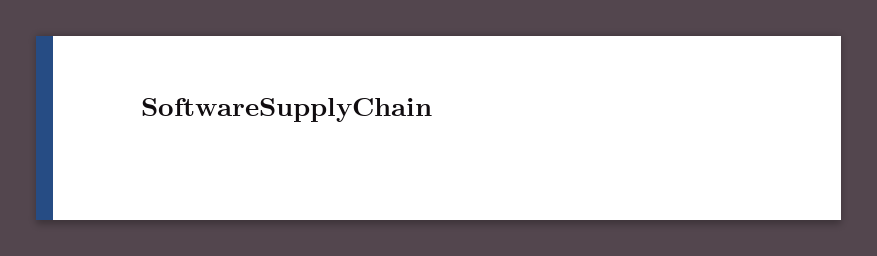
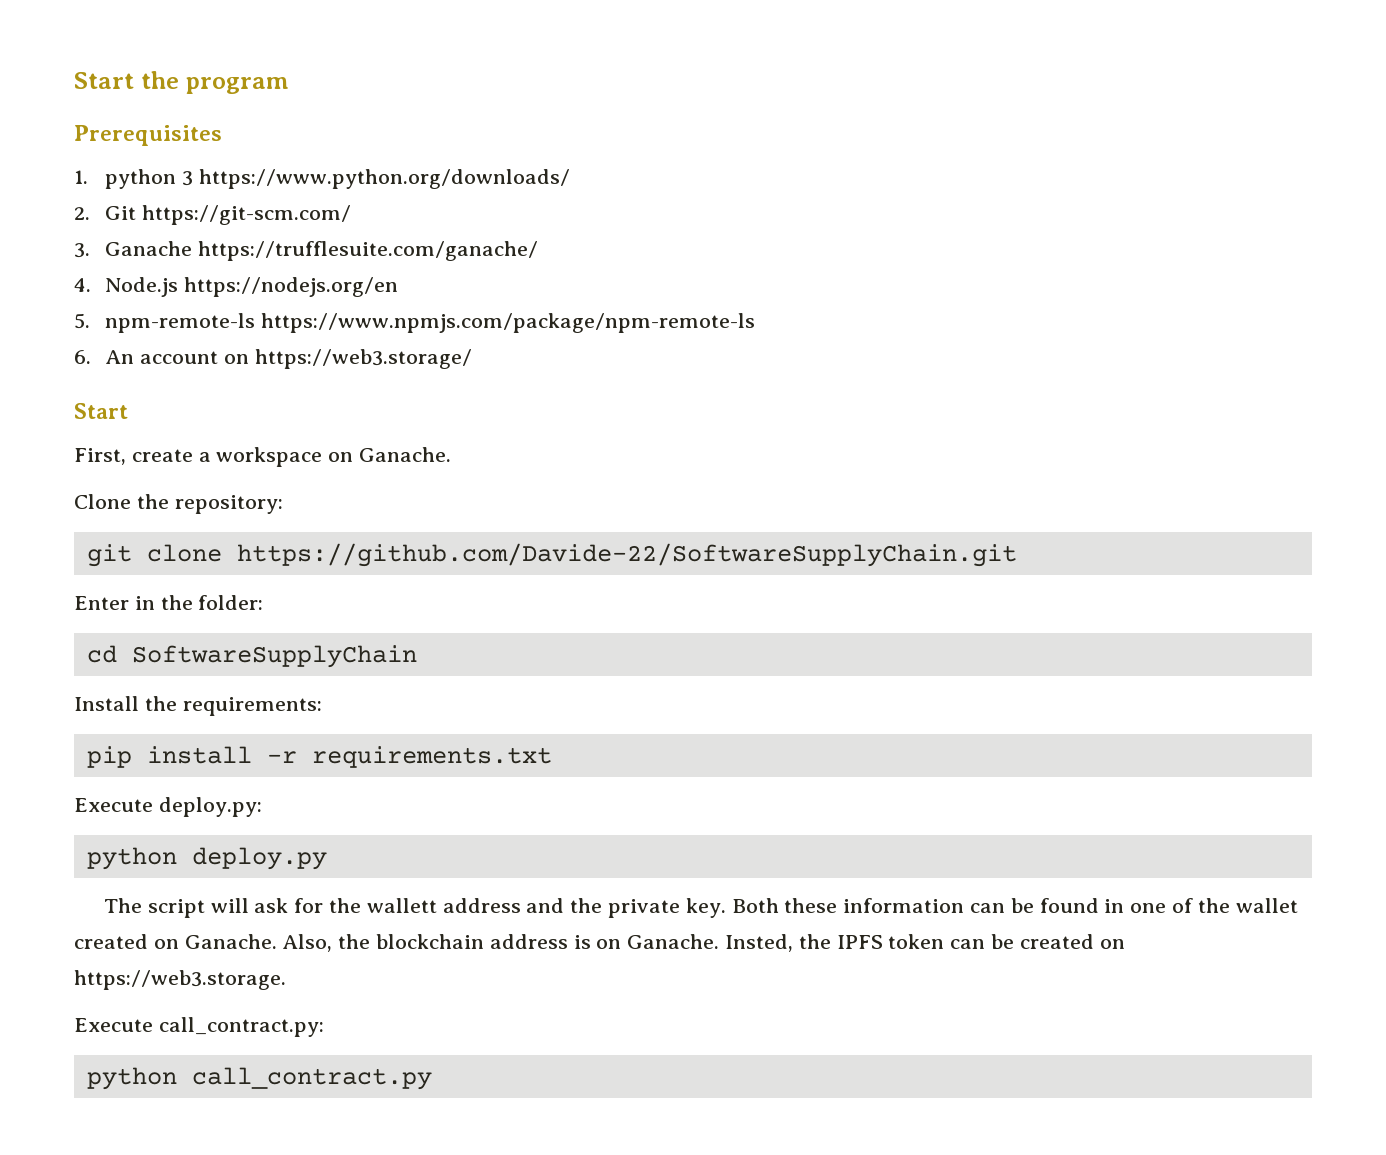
[141,98,432,122] SoftwareSupplyChain -> [74,71,289,94] [74,125,222,146] [74,169,570,189] [74,205,352,225] [74,241,539,261] [74,277,399,297] [74,313,756,333] [74,349,472,369] [74,403,128,419] [74,447,452,467] [74,494,283,514] [86,543,1017,567] [74,595,264,610] [86,645,417,668] [74,696,322,716] [86,746,552,768] [74,797,262,817] [86,847,327,870] [103,898,1298,918] [74,934,1125,952] [74,970,286,990] [74,1017,324,1037] [86,1067,432,1090] Start the program // Prerequisites // 1. python 3 https://www.python.org/downloads/ // 2. Git https://git-scm.com/ // 3. Ganache https://trufflesuite.com/ganache/ // 4. Node.js https://nodejs.org/en // 5. npm-remote-ls https://www.npmjs.com/package/npm-remote-ls // 6. An account on https://web3.storage/ // Start // First, create a workspace on Ganache. // Clone the repository: // git clone https://github.com/Davide-22/SoftwareSupplyChain.git // Enter in the folder: // cd SoftwareSupplyChain // Install the requirements: // pip install -r requirements.txt // Execute deploy.py: // python deploy.py // The script will ask for the wallett address and the private key. Both these information can be found in one of the wallet created on Ganache. Also, the blockchain address is on Ganache. Insted, the IPFS token can be created on https://web3.storage. // Execute call_contract.py: // python call_contract.py

